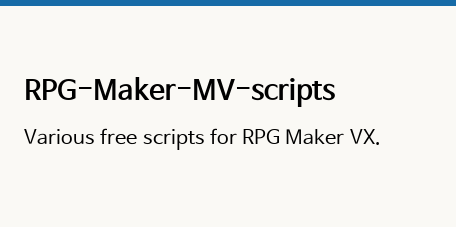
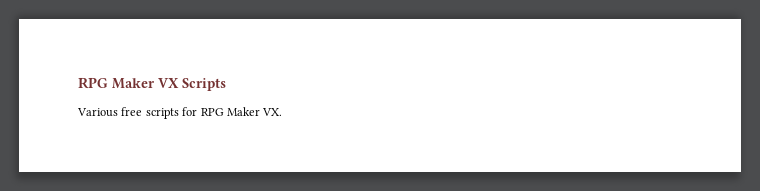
[24,77,335,107] RPG-Maker-MV-scripts -> [78,77,226,91] RPG Maker VX Scripts

